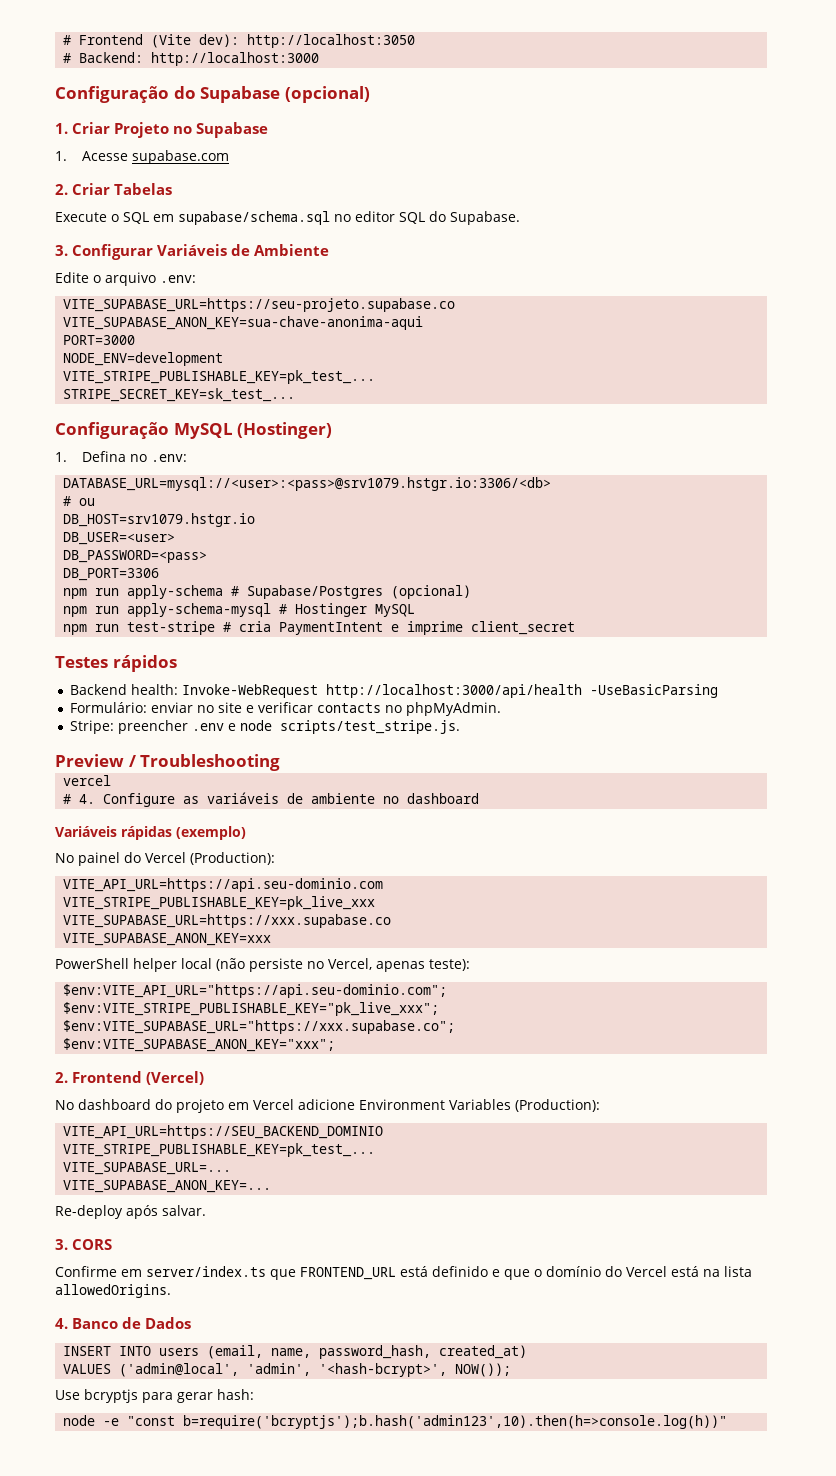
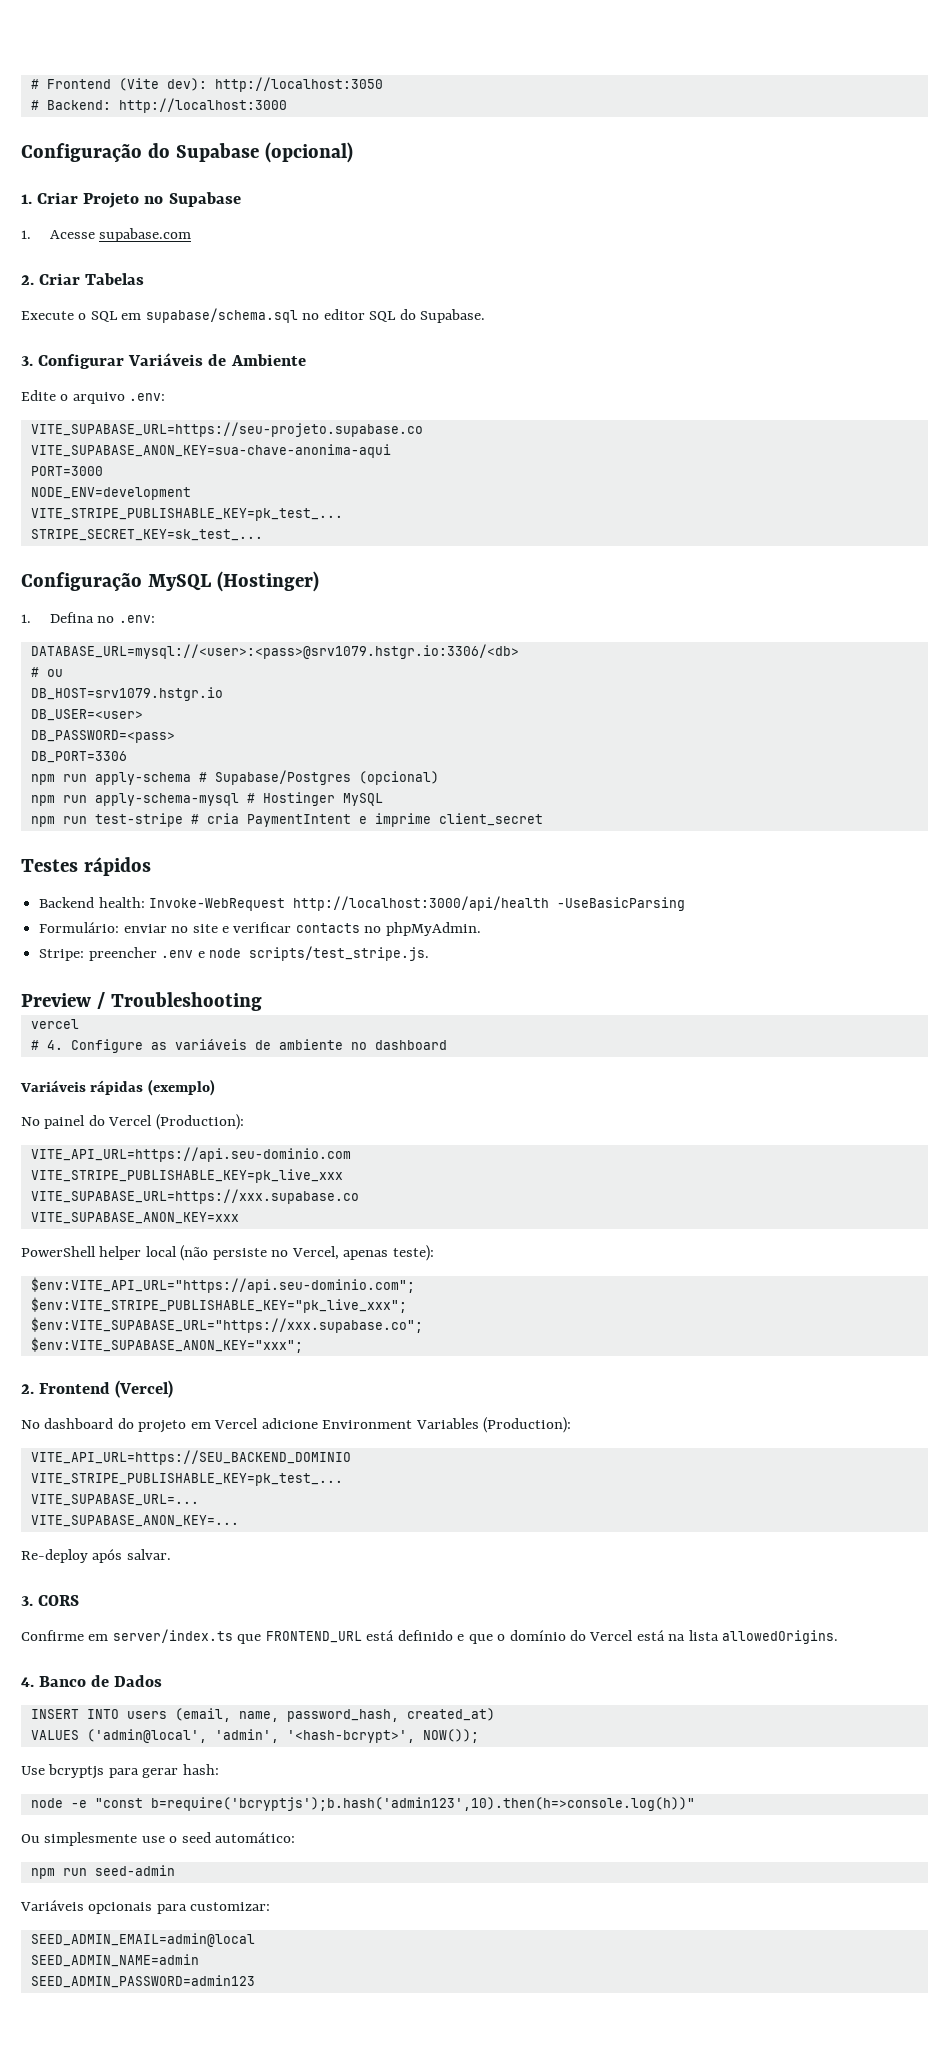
(728, 1422) none -> [21,1832,296,1846] [30,1865,175,1879] [20,1900,271,1914] [30,1933,255,1947] [30,1954,199,1967] [30,1975,255,1988] // Ou simplesmente use o seed automático: // npm run seed-admin // Variáveis opcionais para customizar: // SEED_ADMIN_EMAIL=admin@local // SEED_ADMIN_NAME=admin // SEED_ADMIN_PASSWORD=admin123

